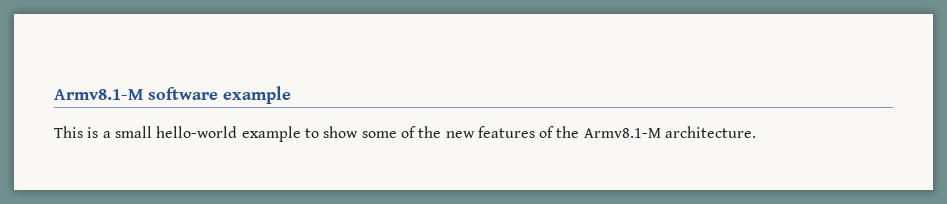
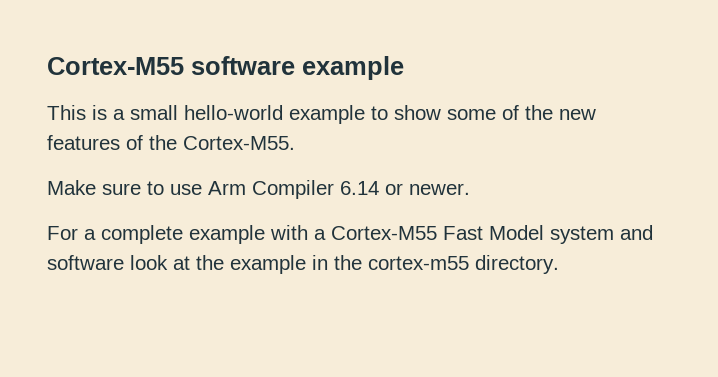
[54,89,143,100] Armv8.1-M -> [47,57,184,75] Cortex-M55
[583,126,757,138] Armv8.1-M architecture. -> [183,136,295,150] [47,180,470,199] [47,225,653,244] [47,255,559,274] Cortex-M55. // Make sure to use Arm Compiler 6.14 or newer. // For a complete example with a Cortex-M55 Fast Model system and software look at the example in the cortex-m55 directory.

